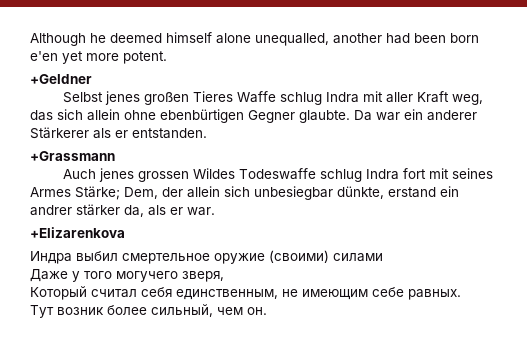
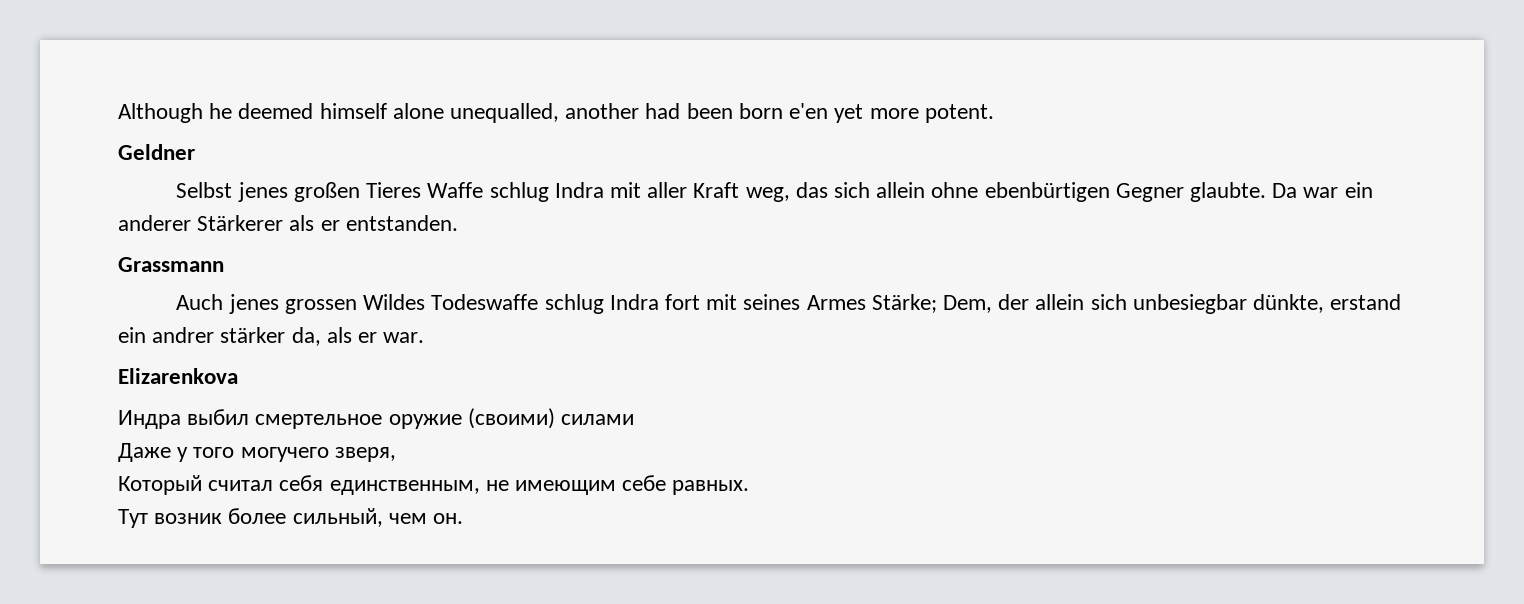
[30,74,92,84] +Geldner -> [118,144,195,160] Geldner
[30,151,115,161] +Grassmann -> [118,257,224,272] Grassmann
[30,227,125,238] +Elizarenkova -> [118,368,238,384] Elizarenkova

